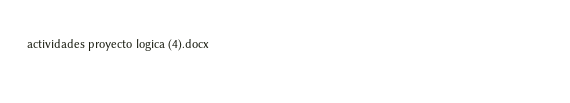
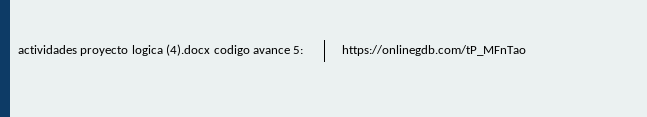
(210, 45) none -> [213,45,526,56] codigo avance 5: https://onlinegdb.com/tP_MFnTao

